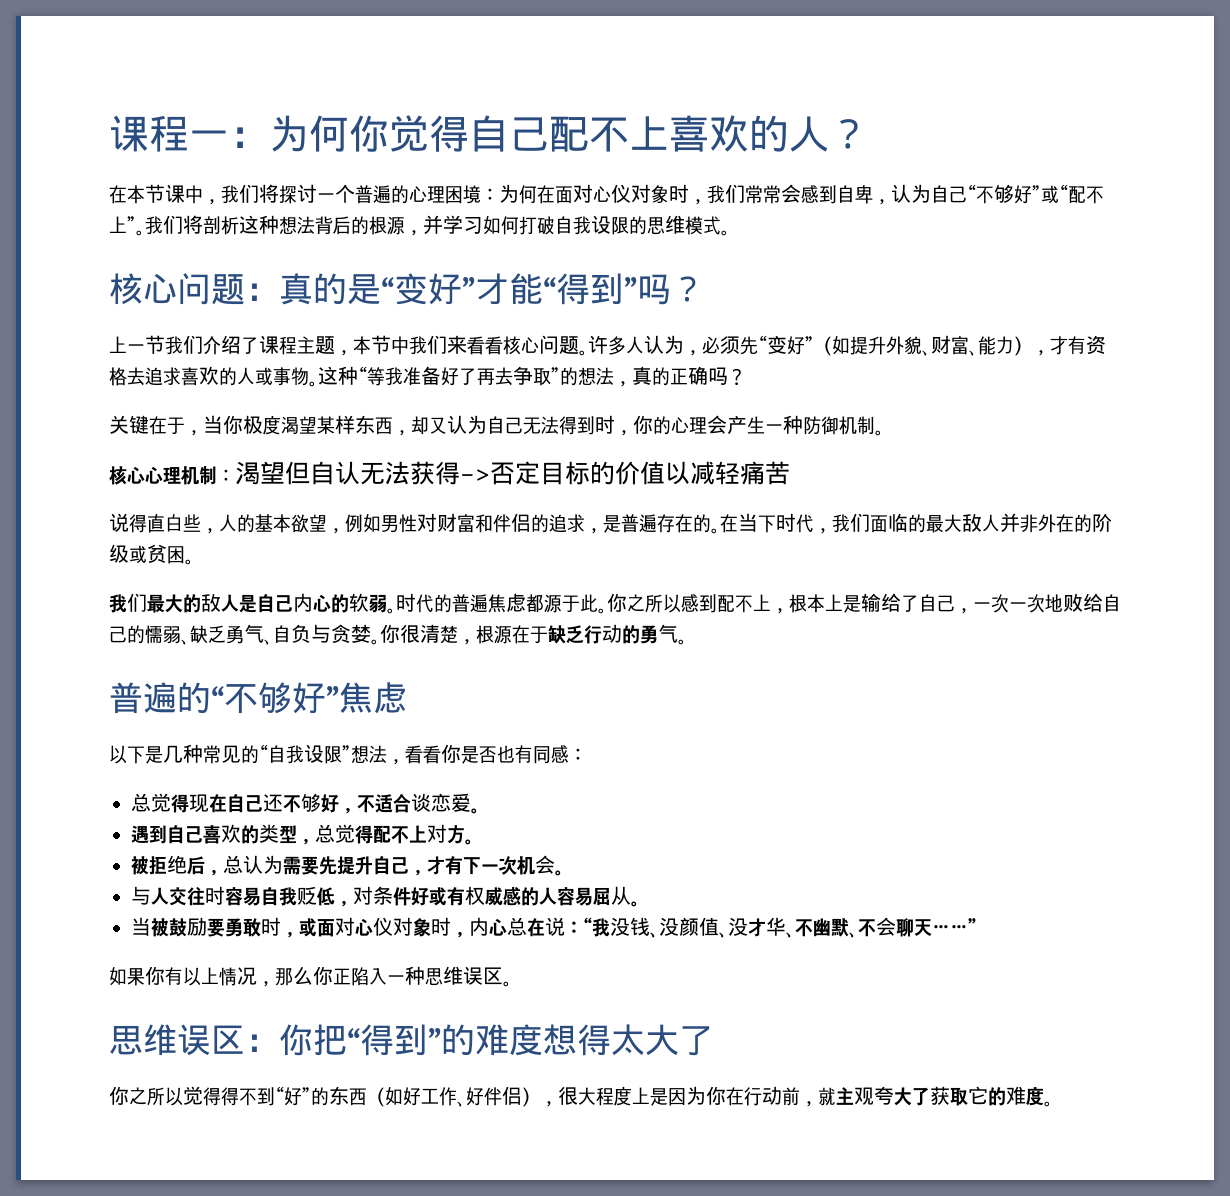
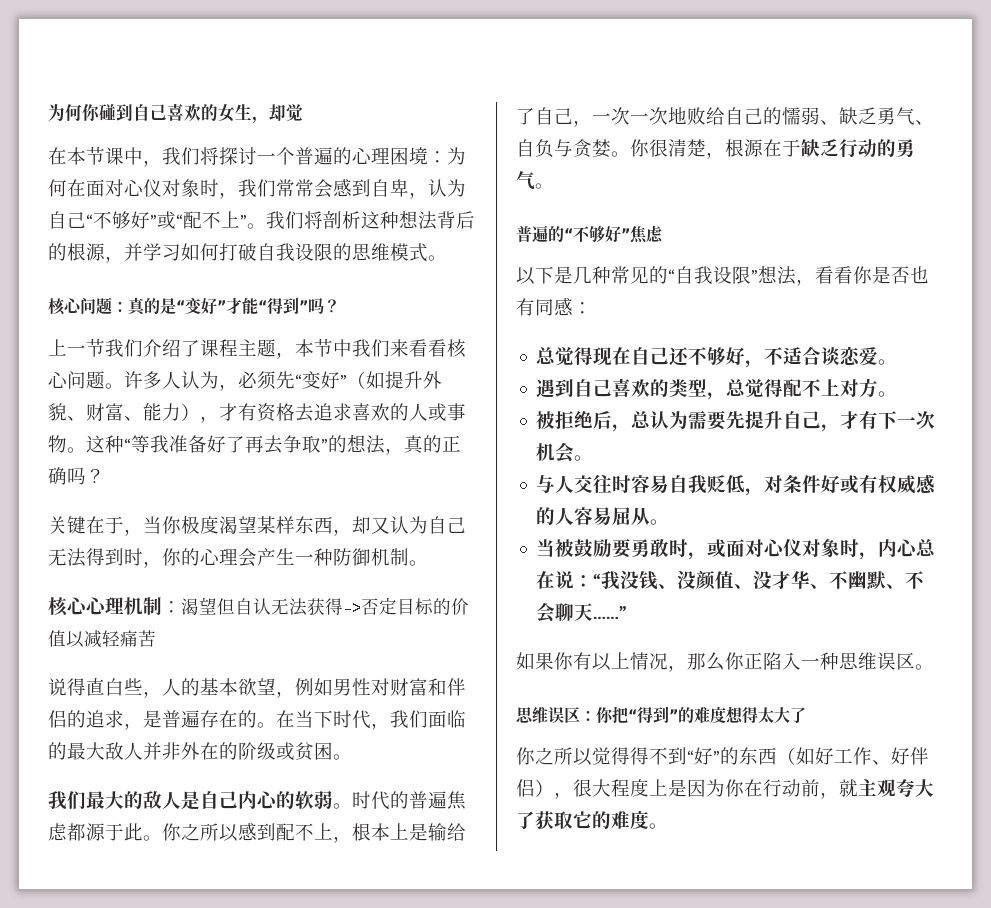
[109,115,869,152] 课程一：为何你觉得自己配不上喜欢的人？ -> [48,103,303,124] 为何你碰到自己喜欢的女生，却觉

